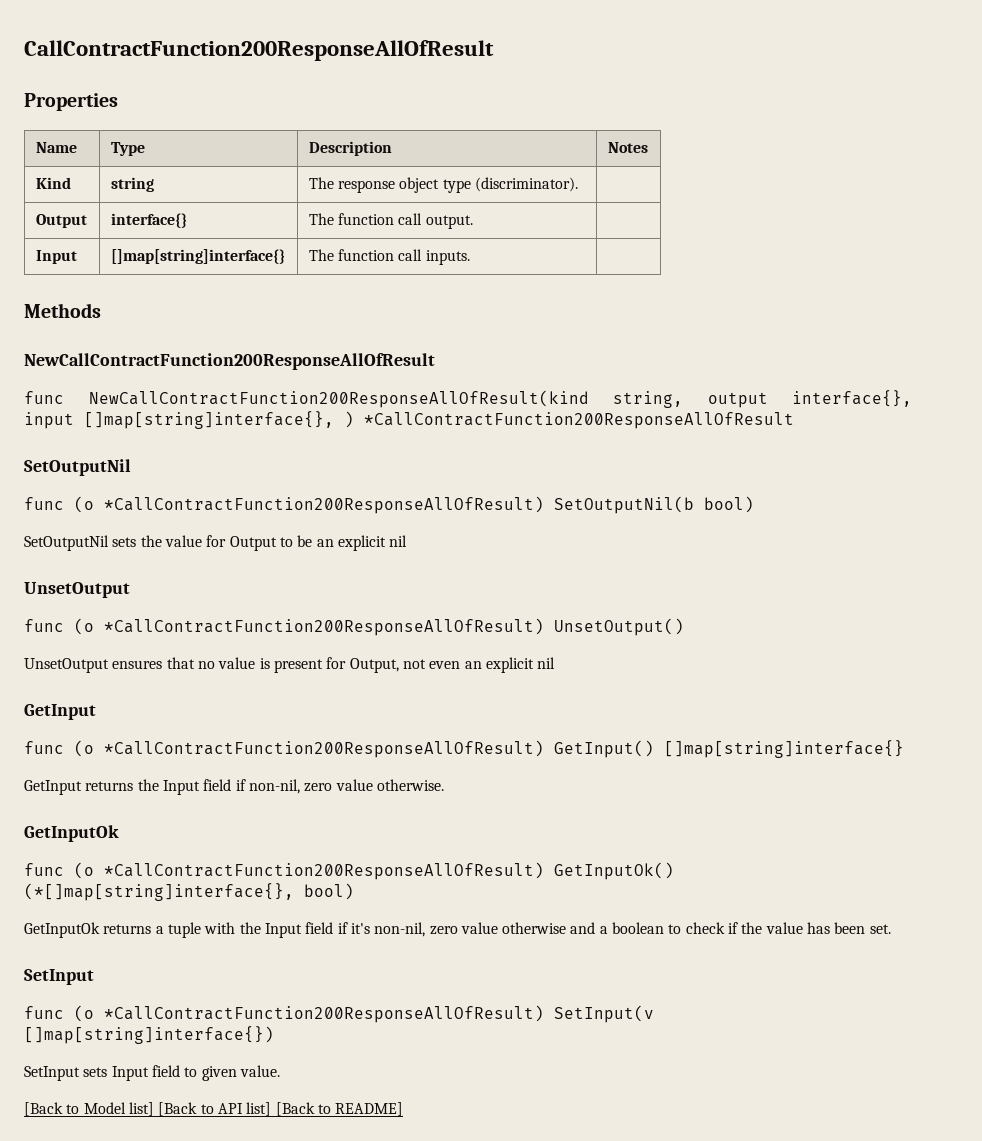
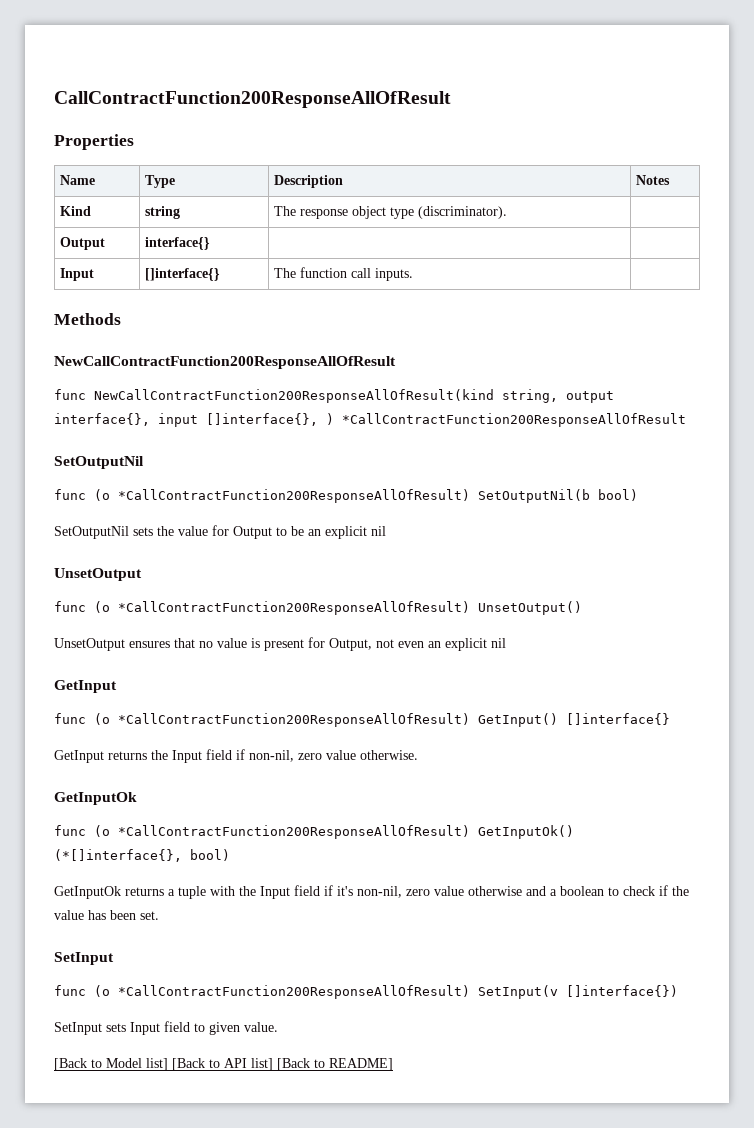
[308,213,473,229] The function call output. -> (211, 243) none
[110,249,285,264] []map[string]interface{} -> [145,268,221,281] []interface{}
[84,411,334,429] []map[string]interface{}, -> [206,413,318,426] []interface{},
[664,740,904,758] []map[string]interface{} -> [566,713,670,725] []interface{}
[24,883,294,901] (*[]map[string]interface{}, -> [54,849,182,862] (*[]interface{},
[24,1026,274,1044] []map[string]interface{}) -> [566,985,678,997] []interface{})

